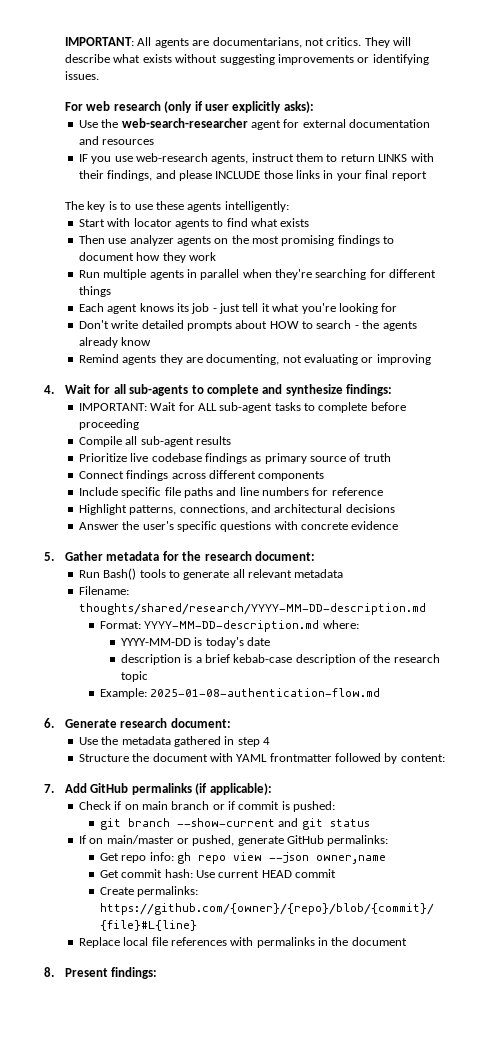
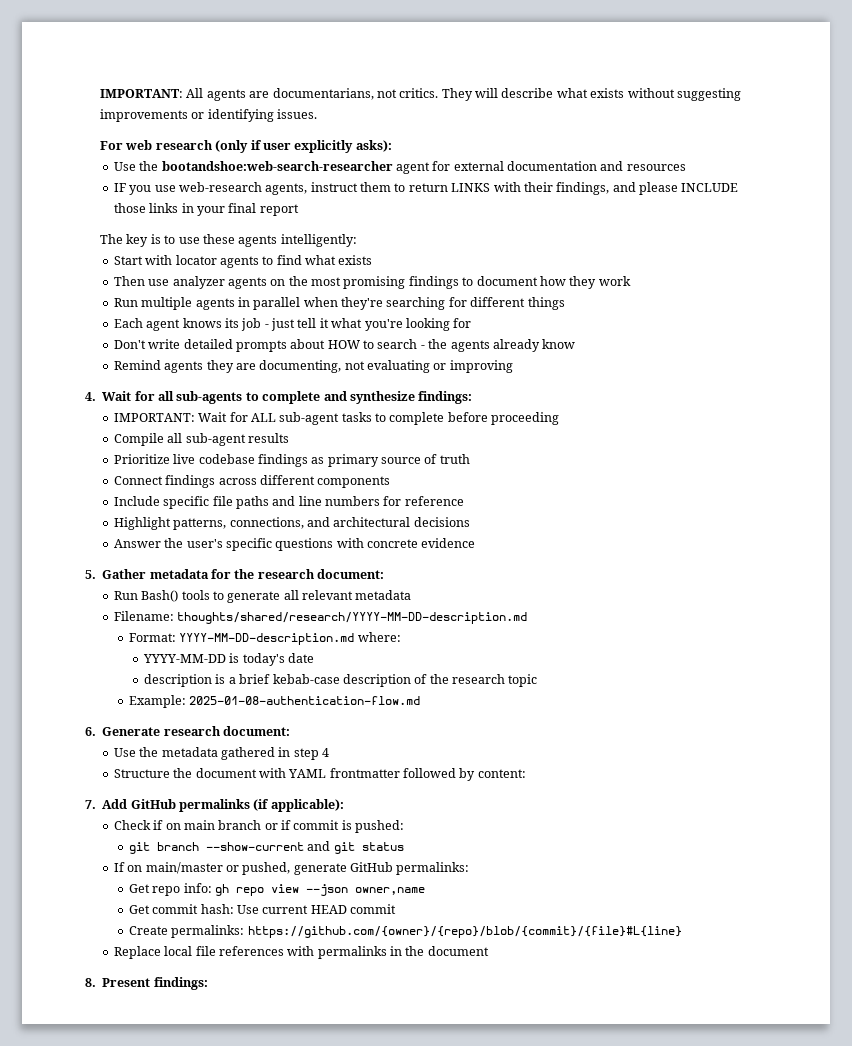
[121,118,248,128] web-search-researcher -> [161,161,393,171] bootandshoe:web-search-researcher

